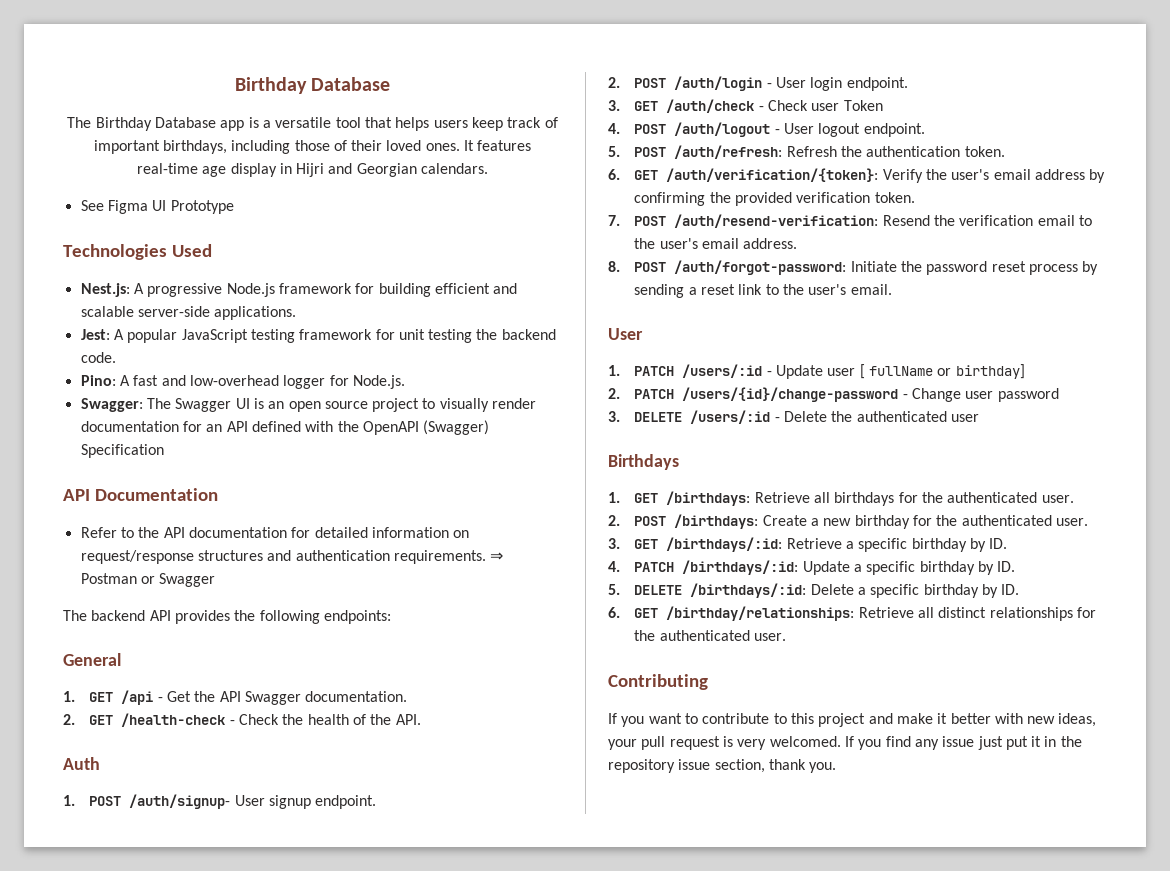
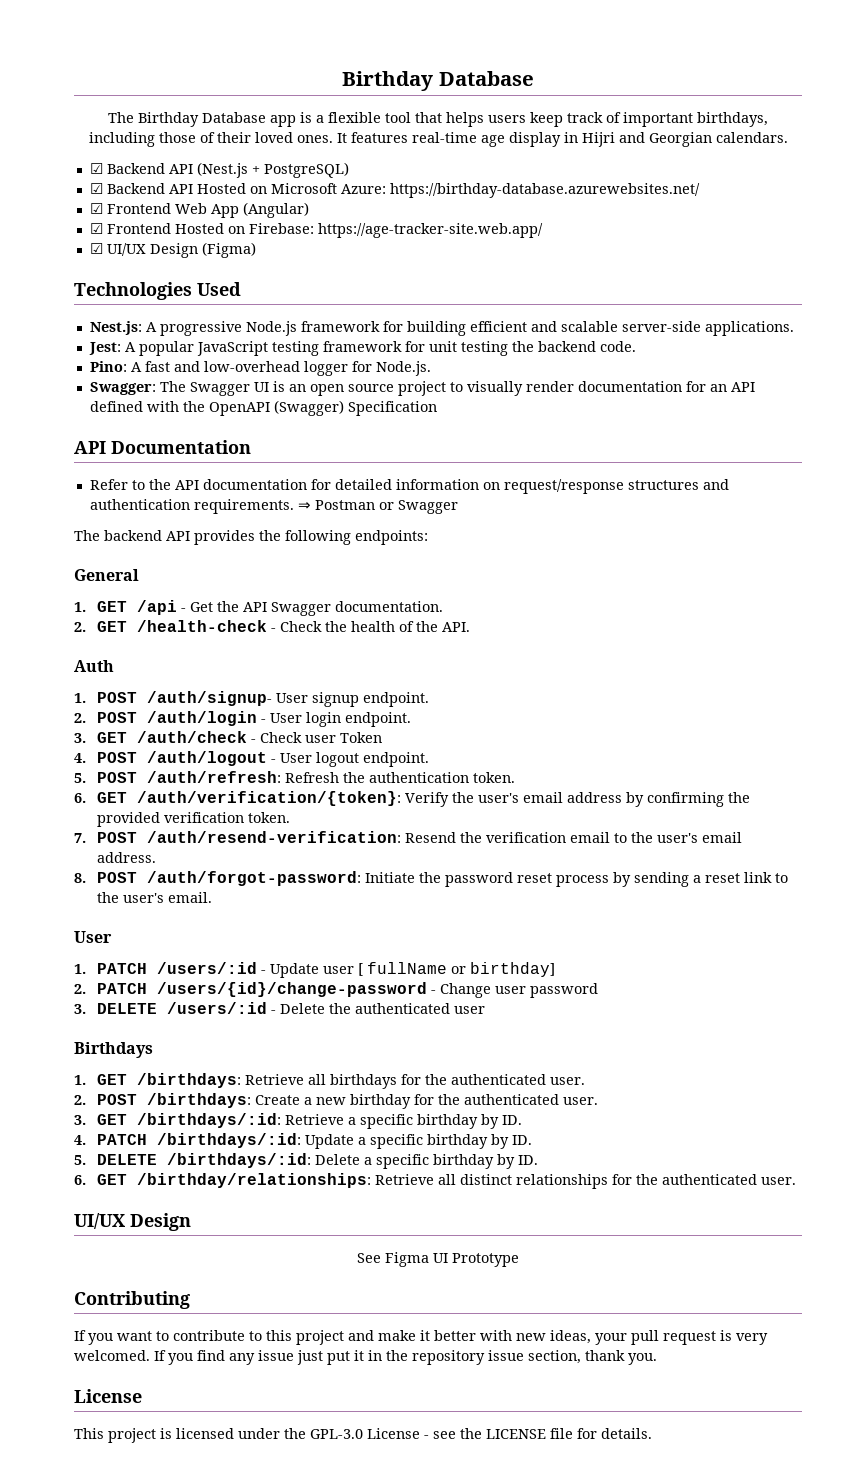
[275,117,332,128] versatile -> [328,112,381,123] flexible
[80,200,234,214] See Figma UI Prototype -> [89,162,349,178] [89,183,700,198] [89,202,309,218] [89,223,543,238] [89,242,256,258] ☑ Backend API (Nest.js + PostgreSQL) // ☑ Backend API Hosted on Microsoft Azure: https://birthday-database.azurewebsites.net/ // ☑ Frontend Web App (Angular) // ☑ Frontend Hosted on Firebase: https://age-tracker-site.web.app/ // ☑ UI/UX Design (Figma)
(787, 637) none -> [74,1213,191,1231] [357,1252,519,1267] // UI/UX Design // See Figma UI Prototype
(837, 767) none -> [74,1389,142,1403] [74,1428,652,1443] // License // This project is licensed under the GPL-3.0 License - see the LICENSE file for details.

